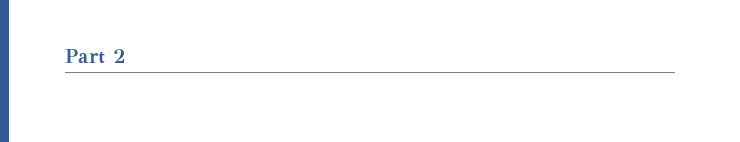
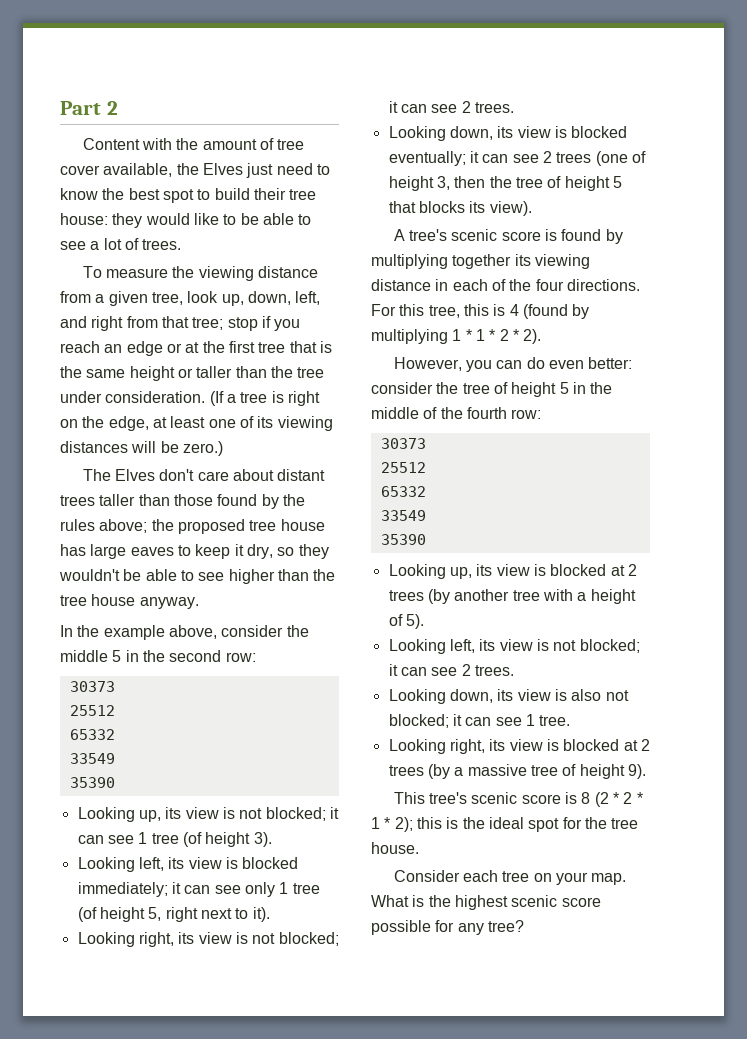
(126, 56) none -> [82,138,305,150] [60,163,330,178] [60,188,317,203] [60,213,312,228] [60,238,182,250] [82,266,318,281] [60,291,321,306] [60,316,301,331] [60,341,332,356] [60,366,325,381] [60,391,320,406] [60,416,333,431] [60,441,223,456] [82,469,326,481] [60,494,305,509] [60,519,325,534] [60,544,329,559] [59,569,336,584] [60,594,199,609] [60,625,309,640] [60,650,256,662] [69,681,115,692] [69,705,115,716] [69,729,115,740] [69,753,115,764] [69,777,115,788] [77,807,339,822] [77,832,272,847] [77,857,299,872] [77,882,320,897] [77,907,270,922] [77,932,339,947] [388,101,514,113] [388,126,628,141] [388,151,646,166] [388,176,622,191] [388,201,532,216] [393,229,623,244] [371,254,590,269] [371,279,640,291] [371,304,590,319] [371,329,542,344] [393,357,633,372] [371,382,613,397] [371,407,542,419] [380,438,426,449] [380,462,426,473] [380,486,426,497] [380,510,426,521] [380,534,426,545] [388,564,637,579] [388,589,636,604] [388,614,424,629] [388,639,640,654] [388,664,514,676] [388,689,629,704] [388,714,571,728] [388,739,650,754] [388,764,646,779] [393,792,643,807] [371,817,639,832] [371,842,419,854] [393,870,627,885] [371,895,601,910] [371,920,524,935] // Content with the amount of tree cover available, the Elves just need to know the best spot to build their tree house: they would like to be able to see a lot of trees. // To measure the viewing distance from a given tree, look up, down, left, and right from that tree; stop if you reach an edge or at the first tree that is the same height or taller than the tree under consideration. (If a tree is right on the edge, at least one of its viewing distances will be zero.) // The Elves don't care about distant trees taller than those found by the rules above; the proposed tree house has large eaves to keep it dry, so they wouldn't be able to see higher than the tree house anyway. // In the example above, consider the middle 5 in the second row: // 30373 // 25512 // 65332 // 33549 // 35390 // Looking up, its view is not blocked; it can see 1 tree (of height 3). // Looking left, its view is blocked immediately; it can see only 1 tree (of height 5, right next to it). // Looking right, its view is not blocked; it can see 2 trees. // Looking down, its view is blocked eventually; it can see 2 trees (one of height 3, then the tree of height 5 that blocks its view). // A tree's scenic score is found by multiplying together its viewing distance in each of the four directions. For this tree, this is 4 (found by multiplying 1 * 1 * 2 * 2). // However, you can do even better: consider the tree of height 5 in the middle of the fourth row: // 30373 // 25512 // 65332 // 33549 // 35390 // Looking up, its view is blocked at 2 trees (by another tree with a height of 5). // Looking left, its view is not blocked; it can see 2 trees. // Looking down, its view is also not blocked; it can see 1 tree. // Looking right, its view is blocked at 2 trees (by a massive tree of height 9). // This tree's scenic score is 8 (2 * 2 * 1 * 2); this is the ideal spot for the tree house. // Consider each tree on your map. What is the highest scenic score possible for any tree?

